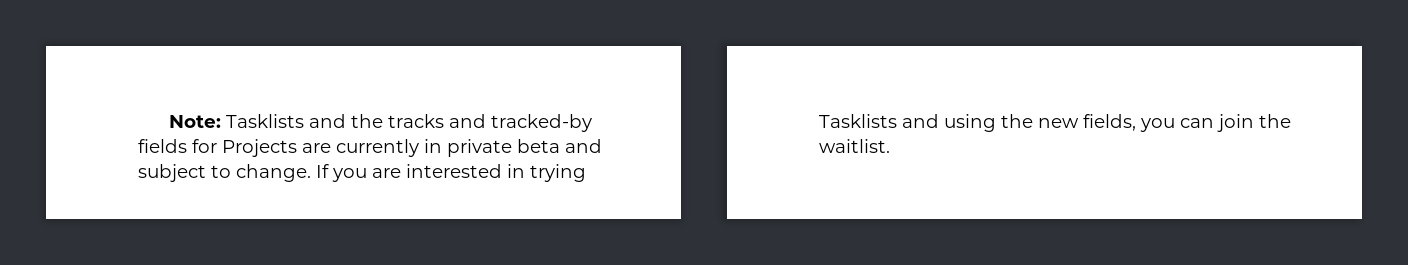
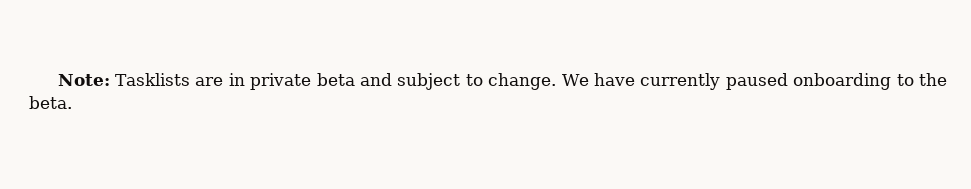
[309,114,593,132] [138,139,419,157] and the tracks and tracked-by fields for Projects are currently -> [195,77,224,86] are
[316,164,586,182] [819,114,1291,132] [819,139,890,153] If you are interested in trying Tasklists and using the new fields, you can join the waitlist. -> [561,73,947,90] [29,96,72,109] We have currently paused onboarding to the beta.

